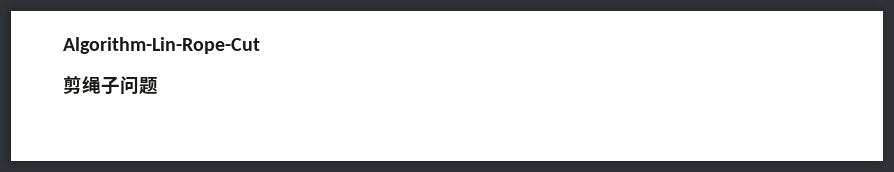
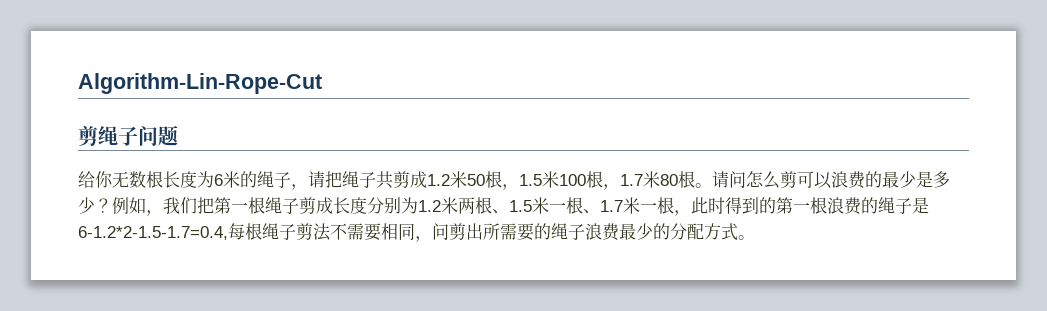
(158, 86) none -> [78,171,950,190] [78,197,929,216] [78,223,755,242] // 给你无数根长度为6米的绳子，请把绳子共剪成1.2米50根，1.5米100根，1.7米80根。请问怎么剪可以浪费的最少是多少？例如，我们把第一根绳子剪成长度分别为1.2米两根、1.5米一根、1.7米一根，此时得到的第一根浪费的绳子是6-1.2*2-1.5-1.7=0.4,每根绳子剪法不需要相同，问剪出所需要的绳子浪费最少的分配方式。

